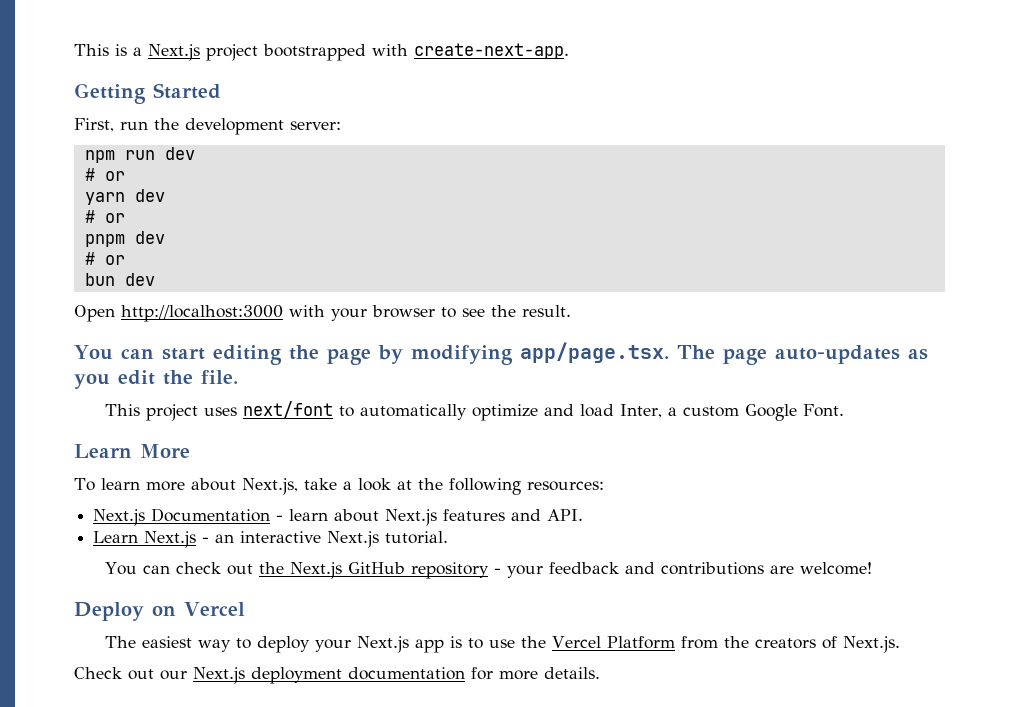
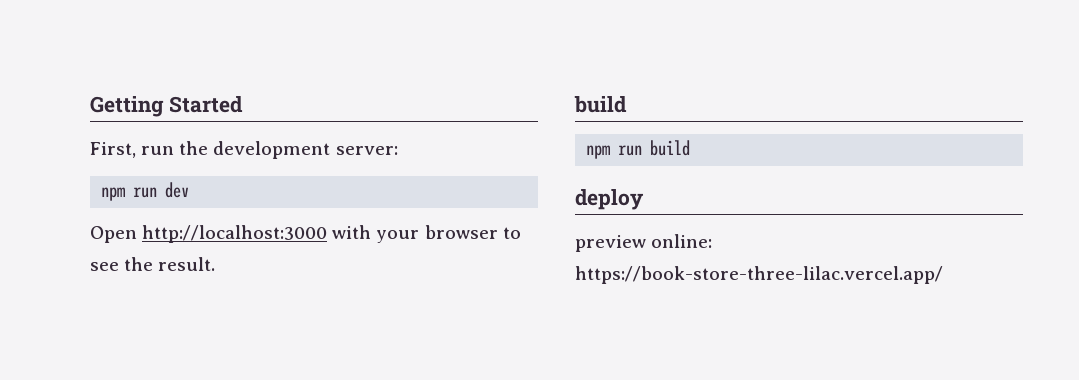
[74,43,569,61] This is a Next.js project bootstrapped with create-next-app. // -> (90, 106) none
[84,168,125,181] [84,189,165,205] [84,210,125,223] [84,231,165,247] [84,252,125,265] [84,273,155,286] // # or // yarn dev // # or // pnpm dev // # or // bun dev -> (190, 190) none
[74,342,928,365] [74,370,238,389] [105,401,845,421] [74,444,190,458] [74,478,604,495] [93,508,584,526] [93,531,449,548] [105,562,873,579] [74,602,245,621] [105,636,901,653] [74,667,600,684] You can start editing the page by modifying app/page.tsx. The page auto-updates as you edit the file. // This project uses next/font to automatically optimize and load Inter, a custom Google Font. // Learn More // To learn more about Next.js, take a look at the following resources: // Next.js Documentation - learn about Next.js features and API. // Learn Next.js - an interactive Next.js tutorial. // You can check out the Next.js GitHub repository - your feedback and contributions are welcome! // Deploy on Vercel // The easiest way to deploy your Next.js app is to use the Vercel Platform from the creators of Next.js. // Check out our Next.js deployment documentation for more details. -> [574,96,627,113] [586,140,691,159] [575,189,644,210] [575,234,713,252] [575,266,943,284] build // npm run build // deploy // preview online: https://book-store-three-lilac.vercel.app/

